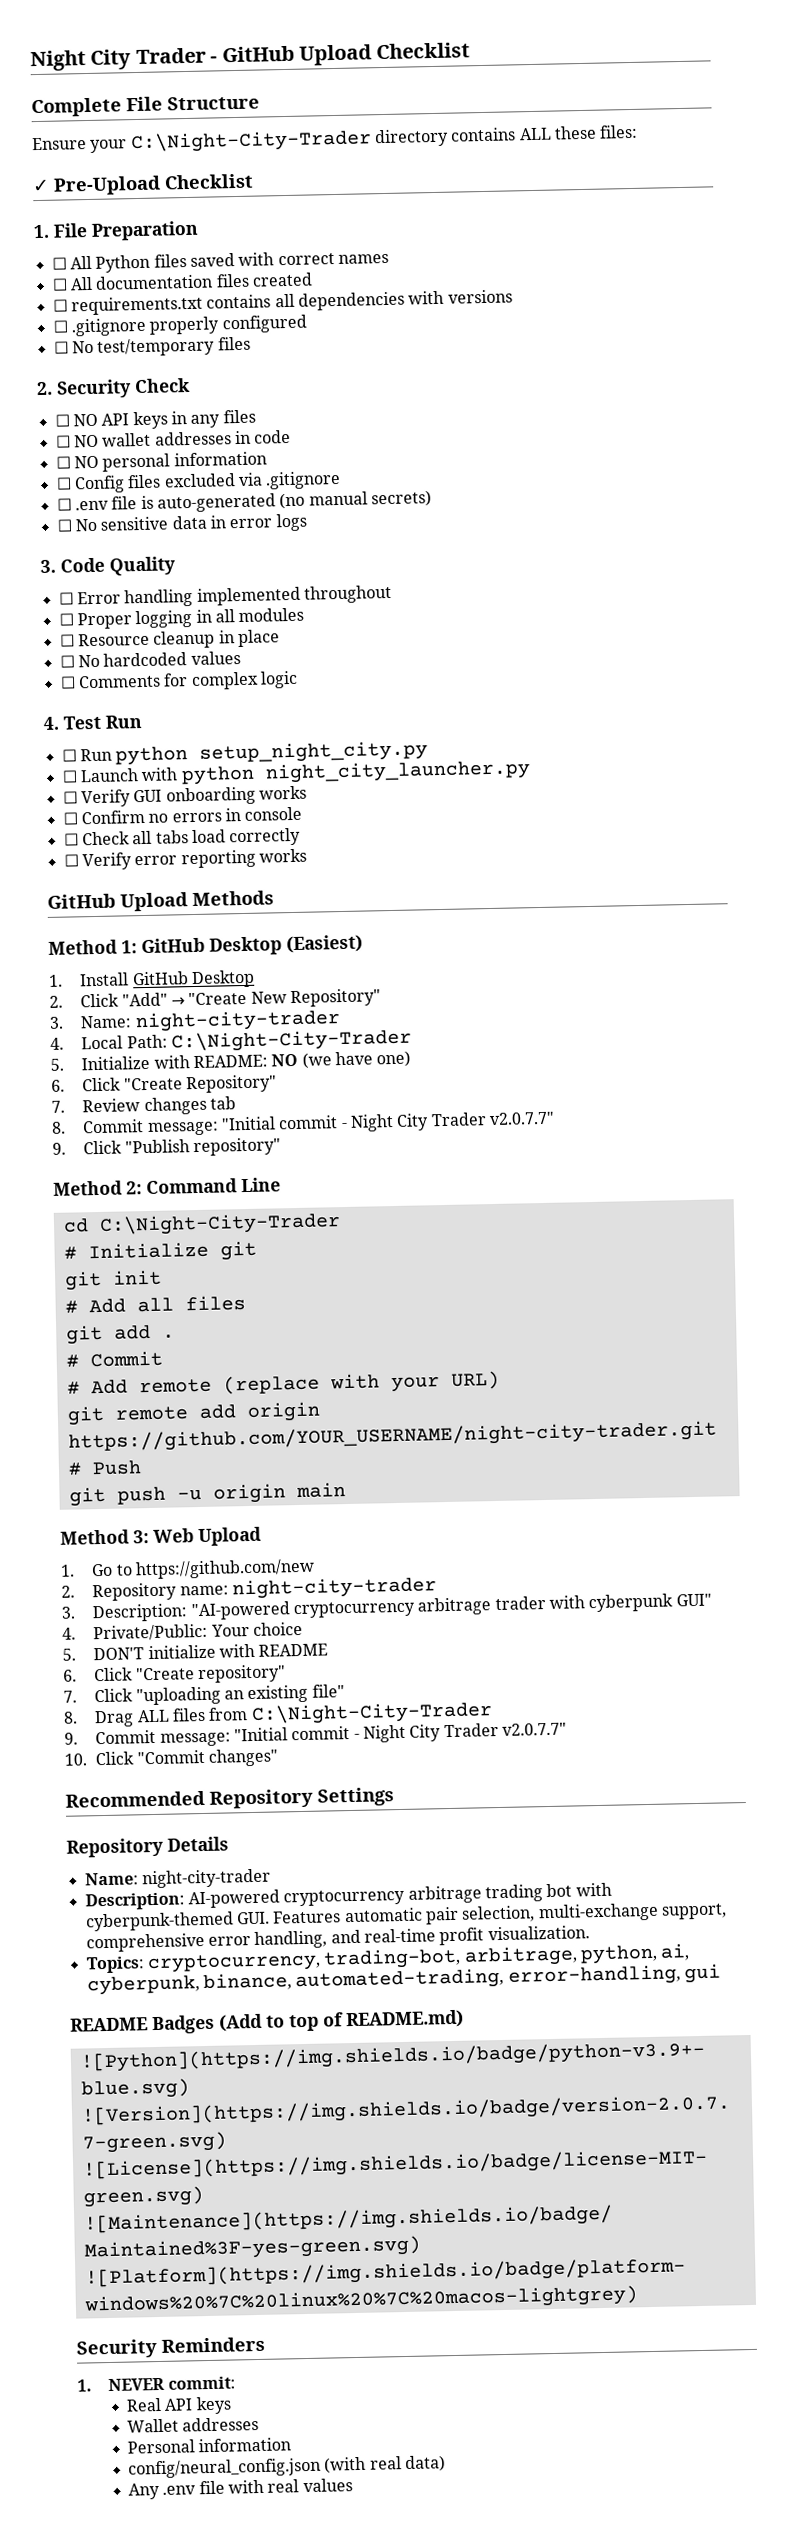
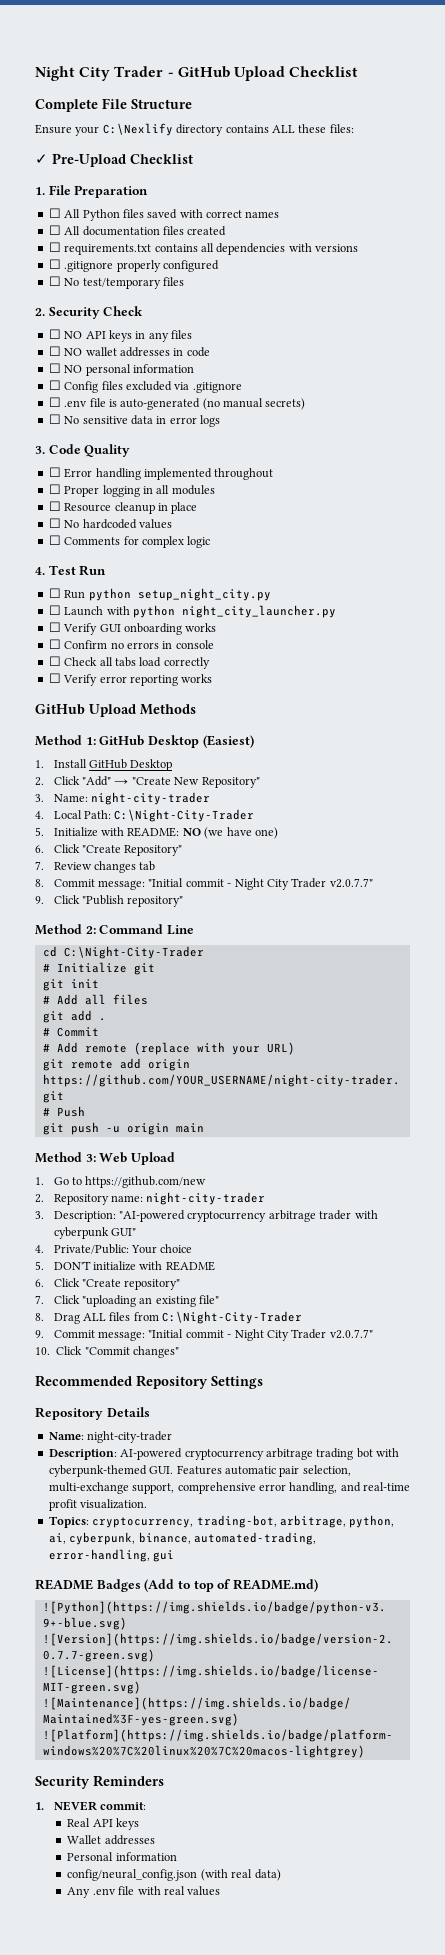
[129,129,372,154] C:\Night-City-Trader -> [102,123,173,136] C:\Nexlify

